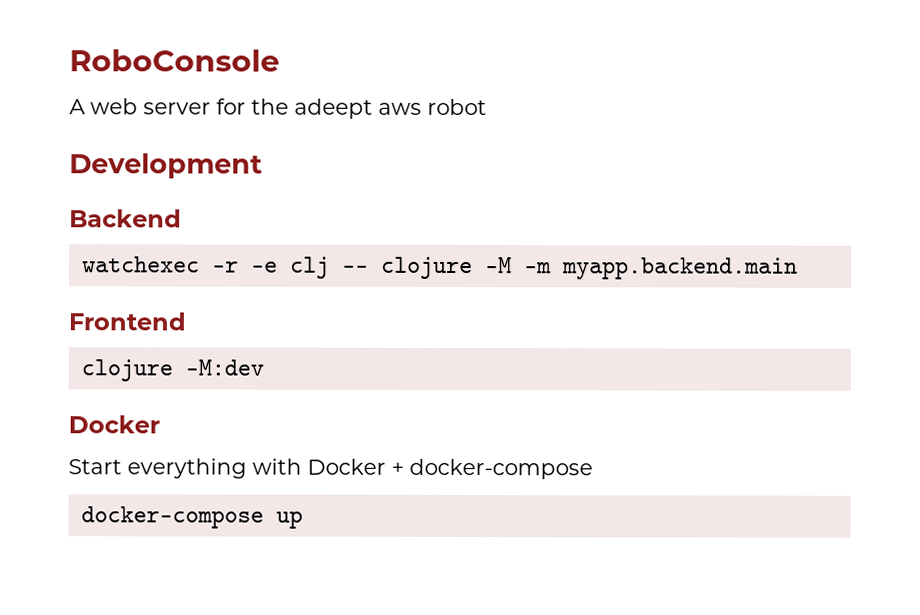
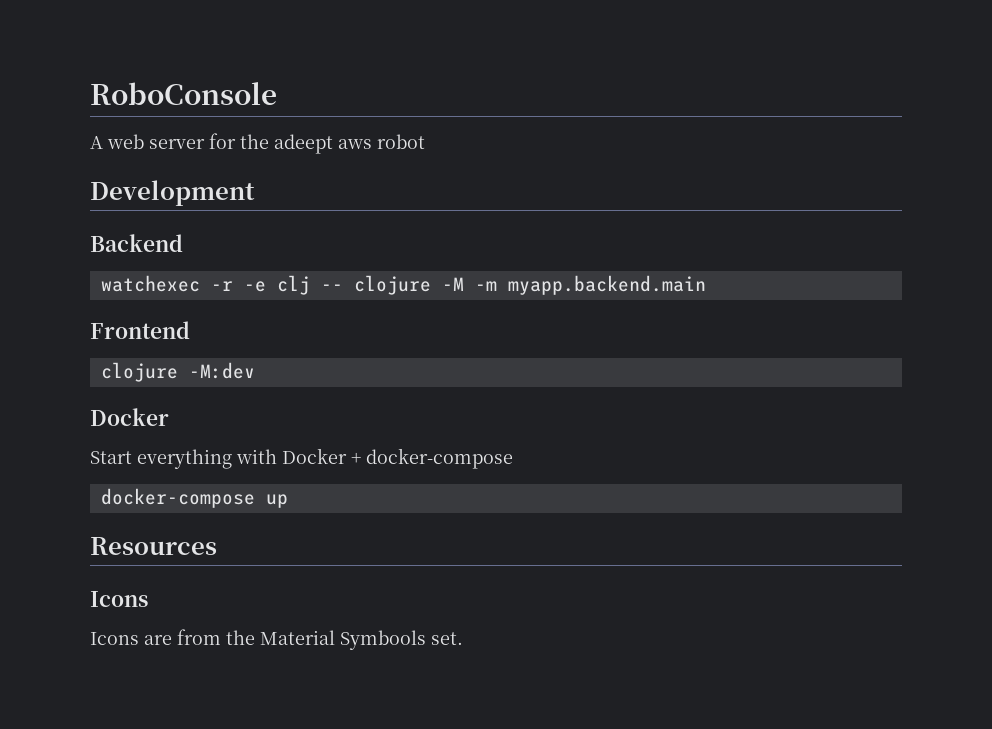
(303, 519) none -> [90,537,217,555] [90,591,148,607] [90,629,463,650] // Resources // Icons // Icons are from the Material Symbools set.

